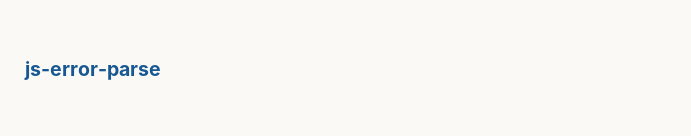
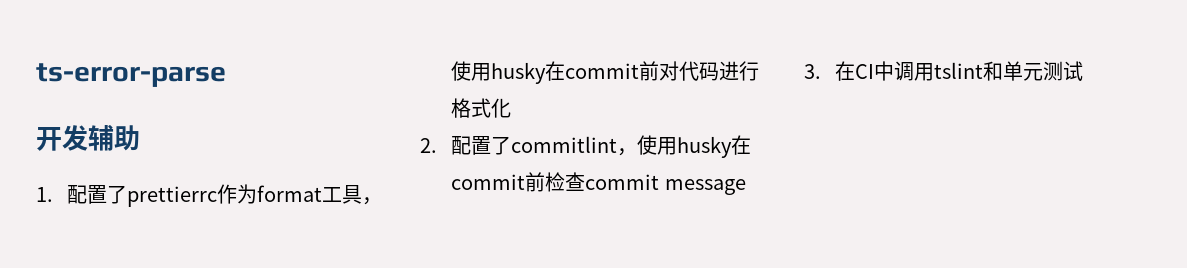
[24,61,161,80] js-error-parse -> [36,63,226,87] [36,124,140,151] [36,184,383,207] [451,61,760,84] [451,98,512,118] [420,135,752,158] [451,172,746,195] [804,61,1084,81] ts-error-parse // 开发辅助 // 1.配置了prettierrc作为format工具，使用husky在commit前对代码进行格式化 // 2.配置了commitlint，使用husky在commit前检查commit message // 3.在CI中调用tslint和单元测试

